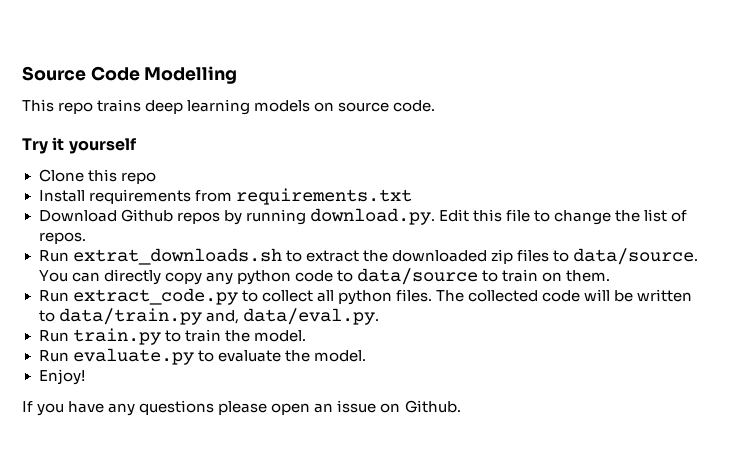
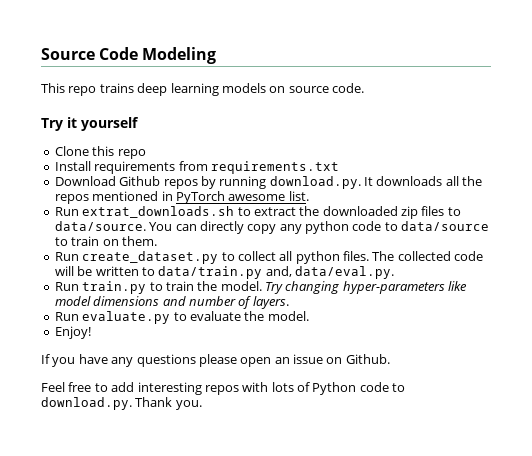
[144,66,238,84] Modelling -> [142,47,217,64] Modeling
[438,209,688,225] [38,232,86,244] Edit this file to change the list of repos. -> [364,176,483,186] [54,191,309,204] It downloads all the repos mentioned in PyTorch awesome list.
[72,288,238,305] extract_code.py -> [82,251,219,264] create_dataset.py
(306, 336) none -> [265,281,468,294] [54,296,289,309] Try changing hyper-parameters like model dimensions and number of layers.
(461, 406) none -> [41,382,406,395] [41,397,202,410] // Feel free to add interesting repos with lots of Python code to download.py. Thank you.

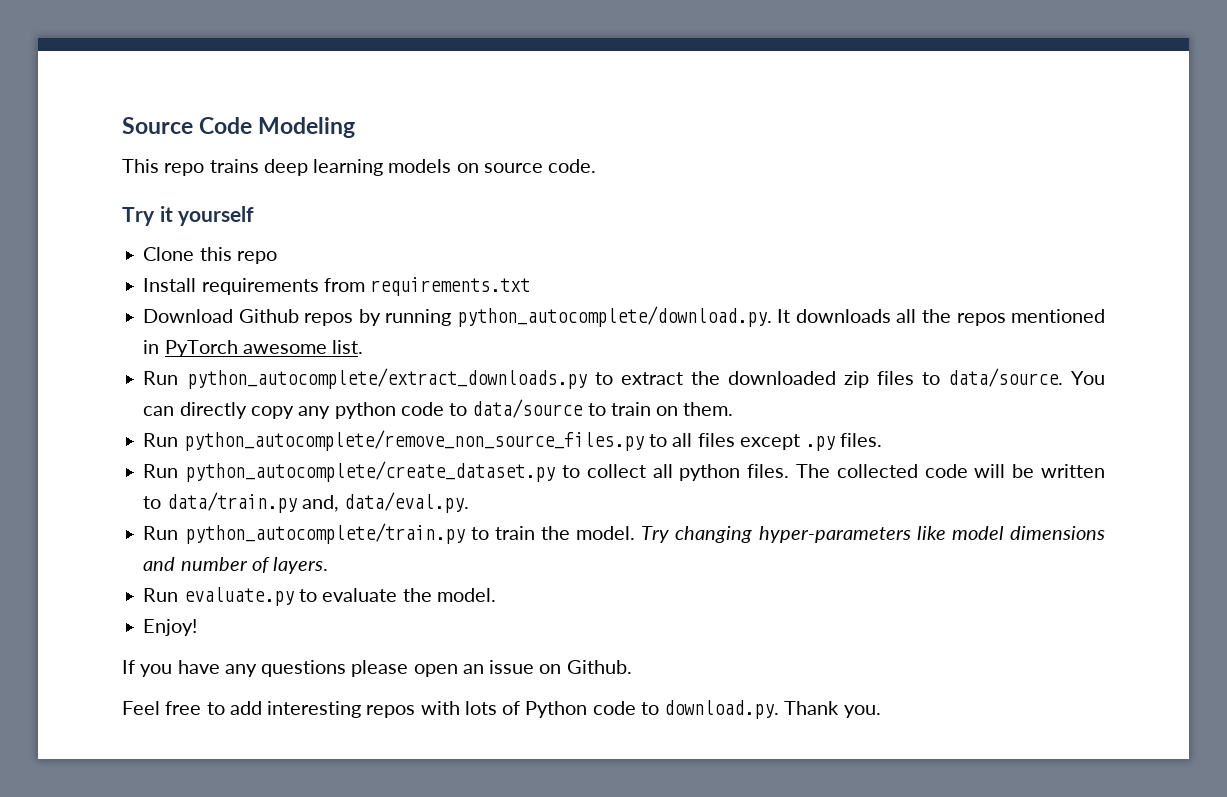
[269,176,361,189] download.py. -> [456,306,772,327] python_autocomplete/download.py.
[82,206,235,218] extrat_downloads.sh -> [186,368,587,389] python_autocomplete/extract_downloads.py
[82,251,219,264] create_dataset.py -> [183,430,883,451] [143,461,556,482] python_autocomplete/remove_non_source_files.py to all files except .py files. // Run python_autocomplete/create_dataset.py
[82,281,147,294] train.py -> [184,523,465,544] python_autocomplete/train.py

